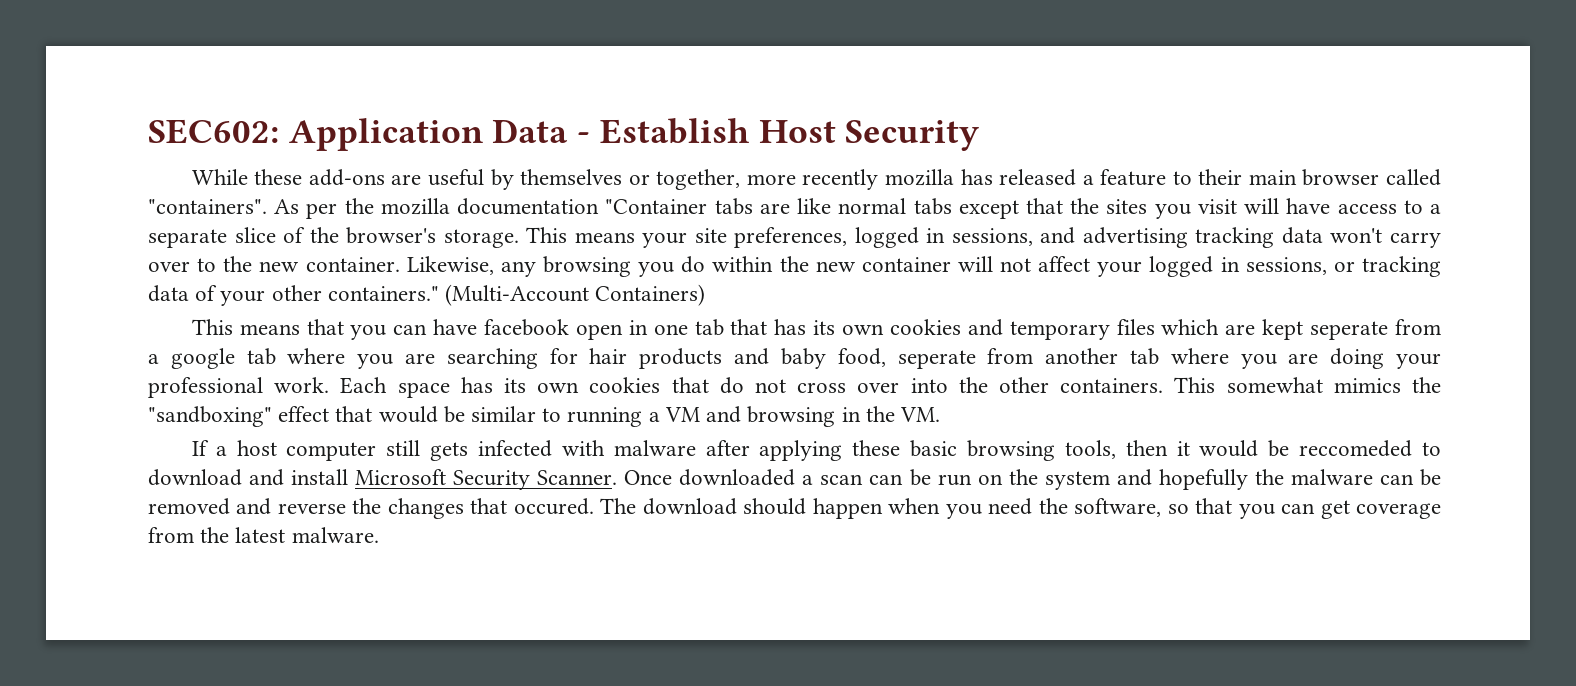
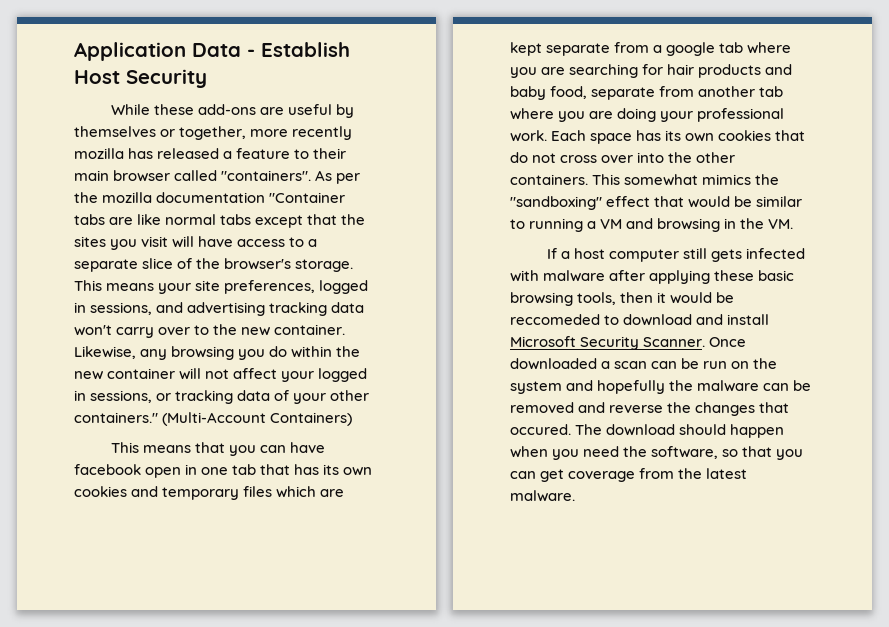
[148,119,279,144] SEC602: -> (74, 51) none
[1310,321,1389,340] seperate -> [546,43,611,56] separate
[897,350,976,369] seperate -> [591,87,656,100] separate

